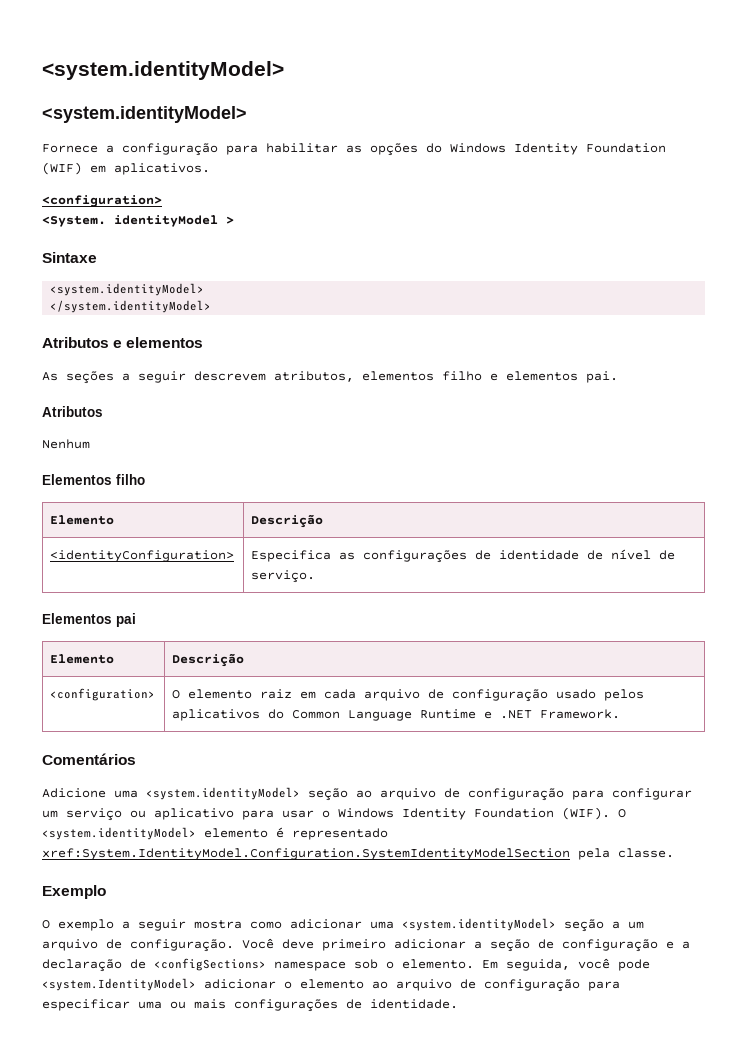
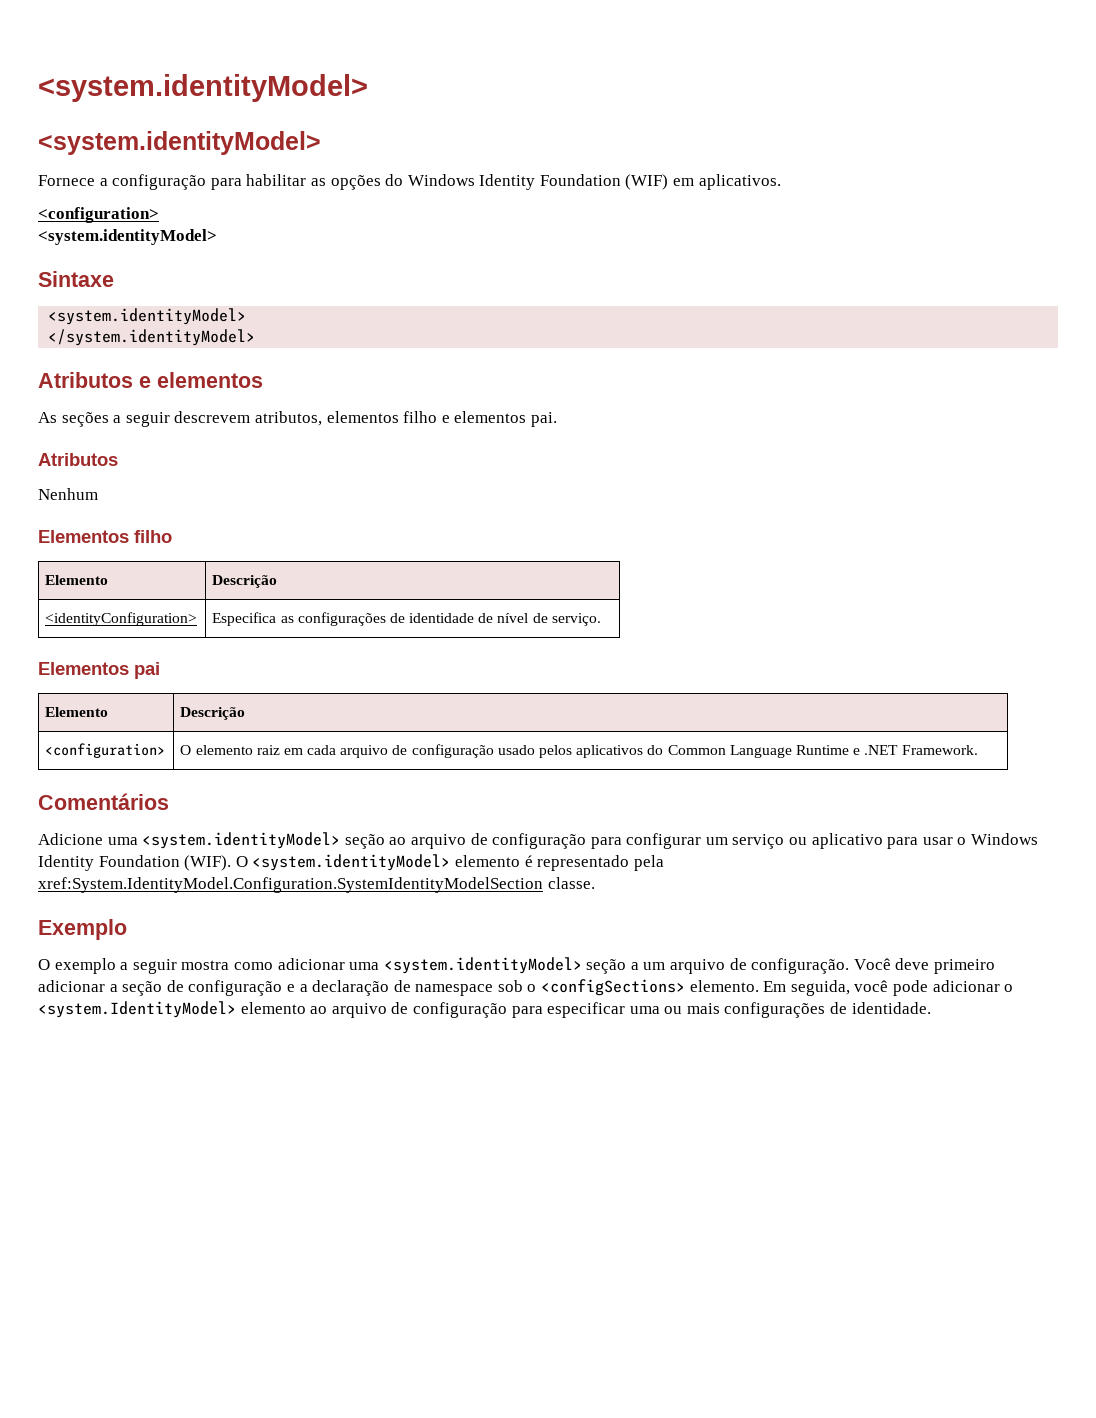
[42,215,234,227] <System. identityModel > -> [38,229,217,245] <system.identityModel>
[42,848,610,860] xref:System.IdentityModel.Configuration.SystemIdentityModelSection pela -> [633,855,664,871] [38,877,543,893] pela xref:System.IdentityModel.Configuration.SystemIdentityModelSection
[154,958,266,971] <configSections> -> (411, 986) none
(394, 965) none -> [541,979,686,996] <configSections>
[42,978,196,991] <system.IdentityModel> -> (929, 988) none
(292, 985) none -> [38,1001,236,1018] <system.IdentityModel>

